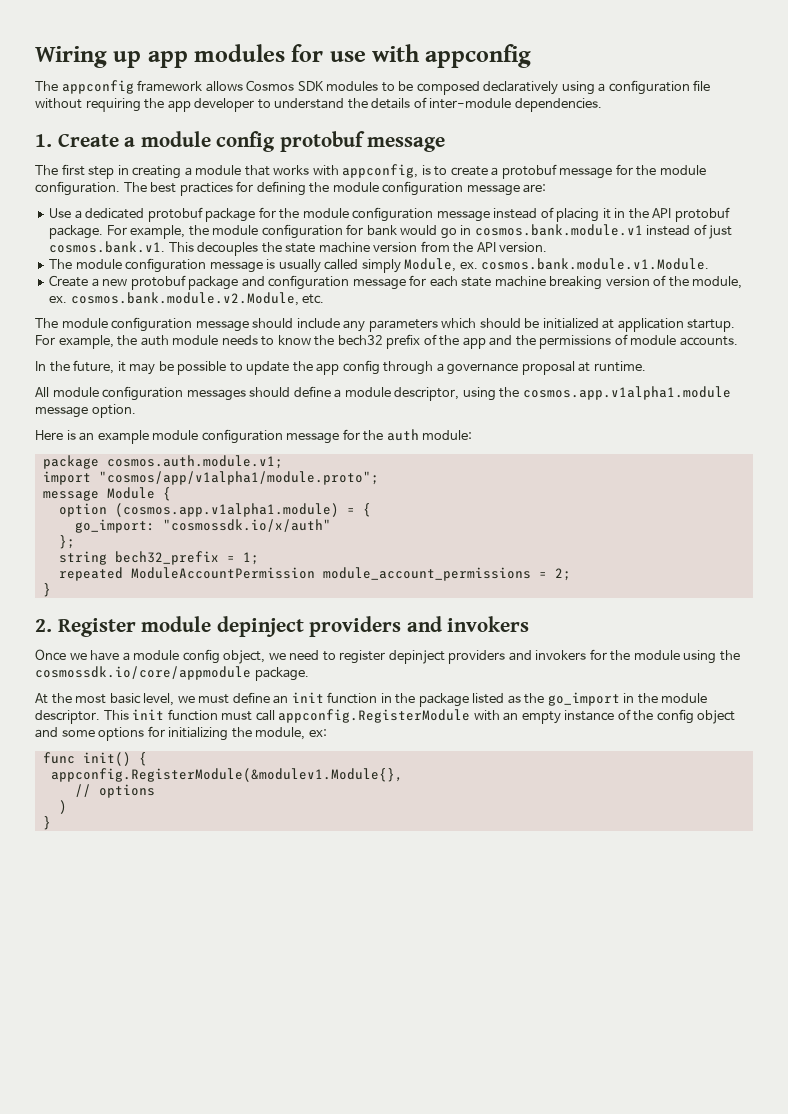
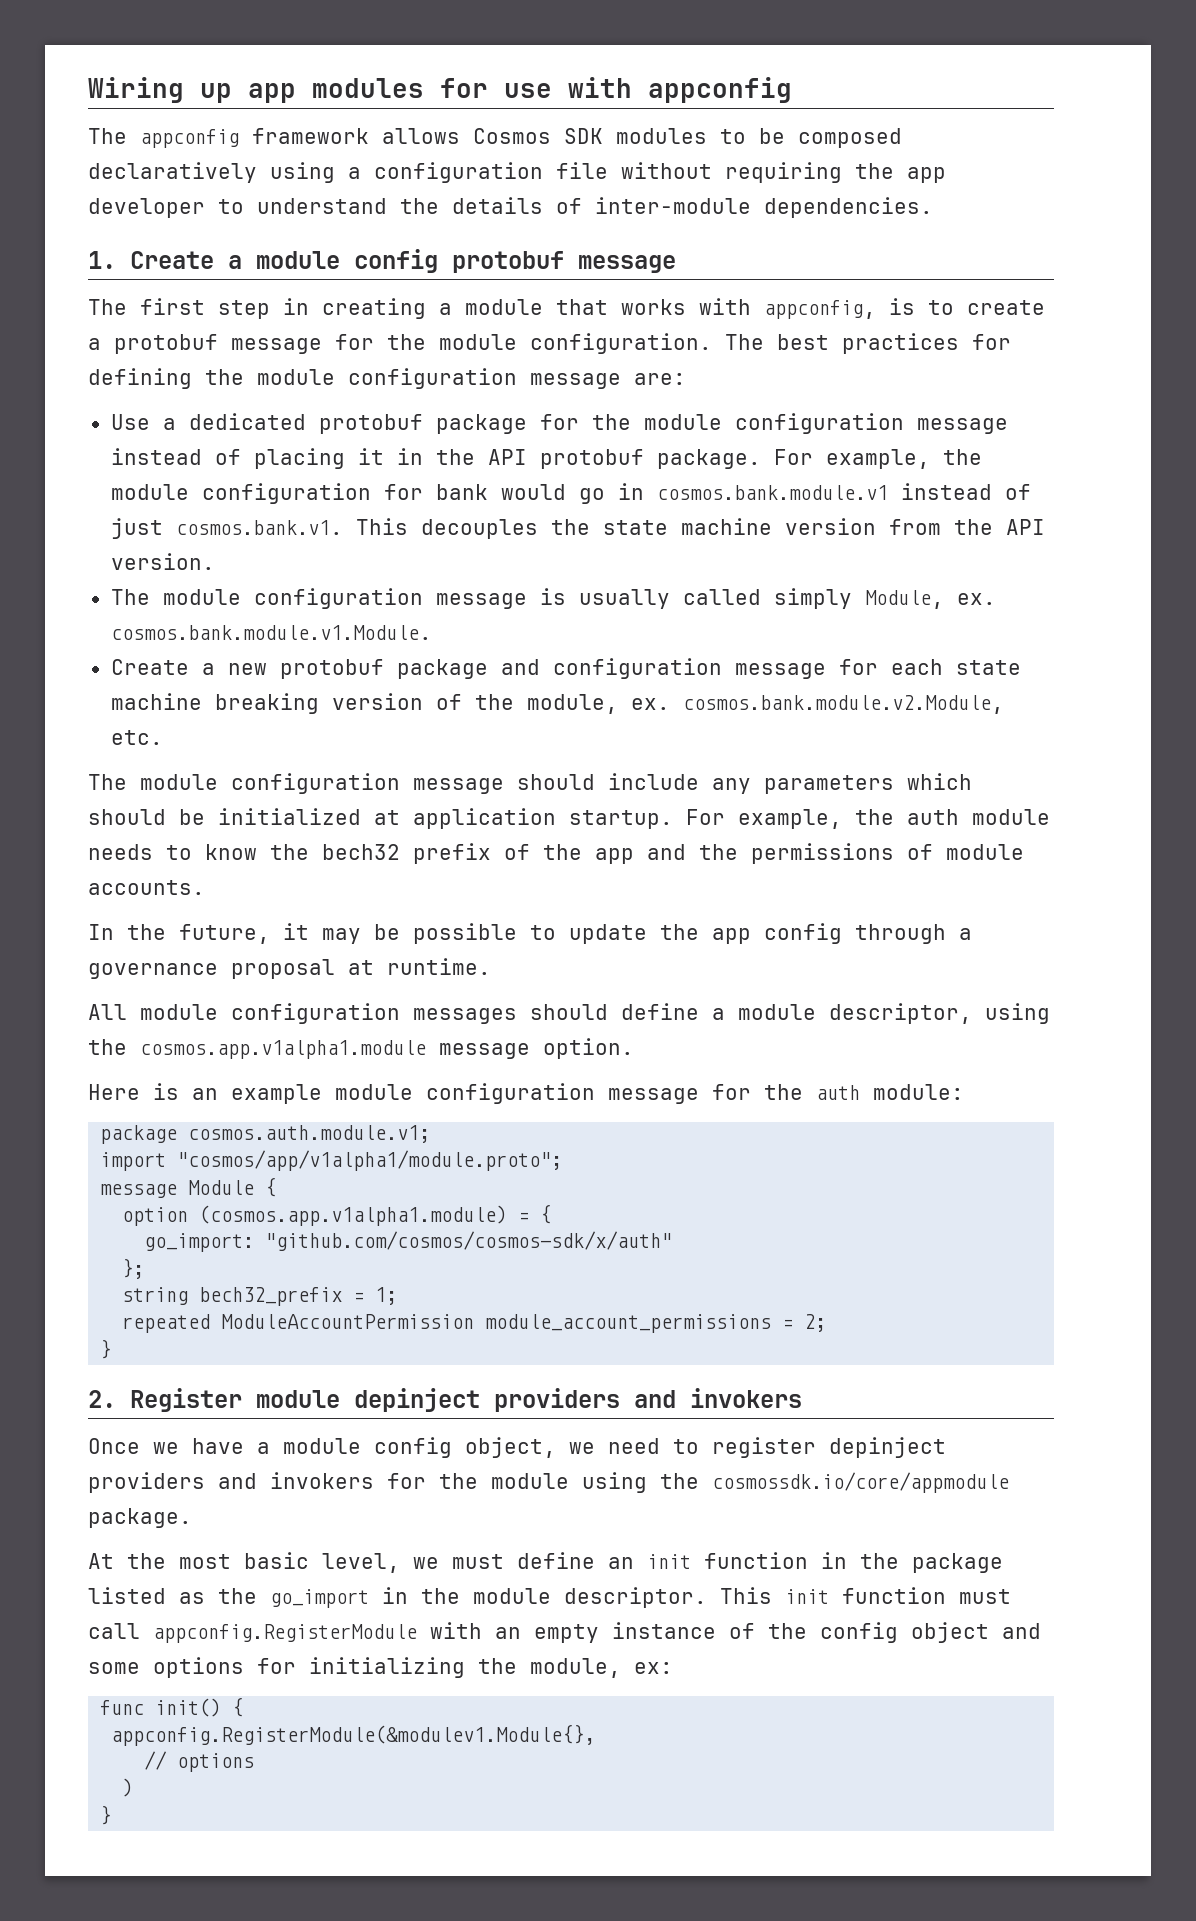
[162,519,331,532] "cosmossdk.io/x/auth" -> [265,1231,673,1251] "github.com/cosmos/cosmos-sdk/x/auth"

